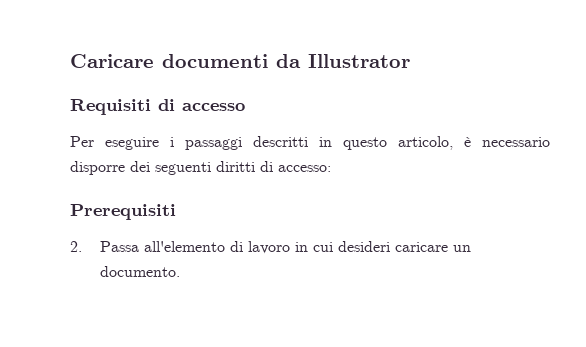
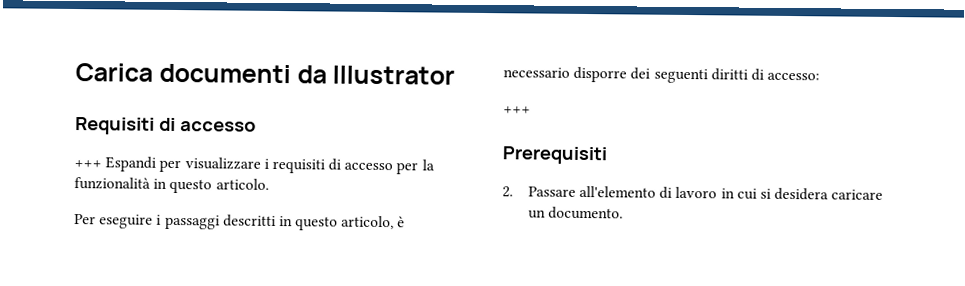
[70,54,154,68] Caricare -> [75,63,153,82] Carica
(245, 107) none -> [74,156,435,175] [74,177,269,194] // +++ Espandi per visualizzare i requisiti di accesso per la funzionalità in questo articolo.
(331, 168) none -> [503,106,531,114] // +++
[100,241,140,252] Passa -> [527,186,576,197] Passare
[338,241,391,252] desideri -> [759,187,830,201] si desidera

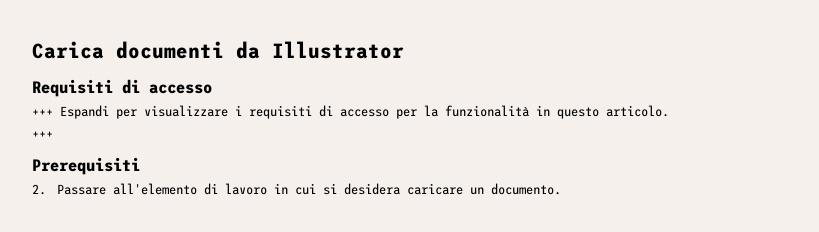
[74,214,406,231] [503,66,821,84] // Per eseguire i passaggi descritti in questo articolo, è necessario disporre dei seguenti diritti di accesso: -> (669, 111) none

